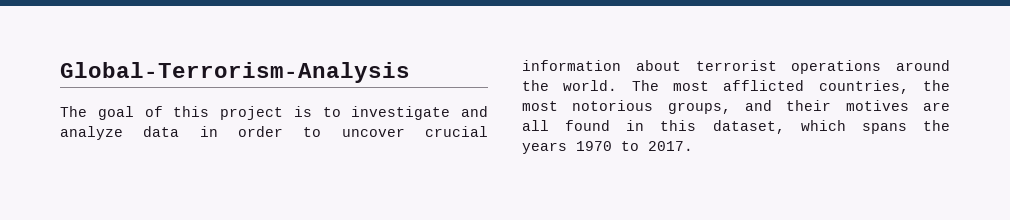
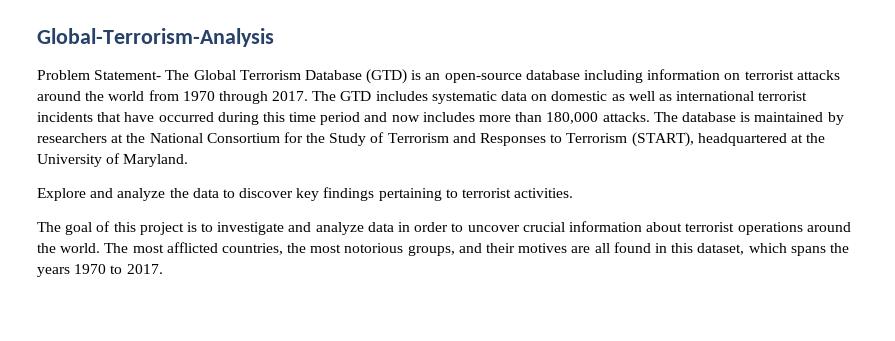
(410, 72) none -> [37,69,840,84] [37,90,808,104] [37,112,844,125] [37,132,826,147] [37,153,189,167] [37,187,574,201] // Problem Statement- The Global Terrorism Database (GTD) is an open-source database including information on terrorist attacks around the world from 1970 through 2017. The GTD includes systematic data on domestic as well as international terrorist incidents that have occurred during this time period and now includes more than 180,000 attacks. The database is maintained by researchers at the National Consortium for the Study of Terrorism and Responses to Terrorism (START), headquartered at the University of Maryland. // Explore and analyze the data to discover key findings pertaining to terrorist activities.

